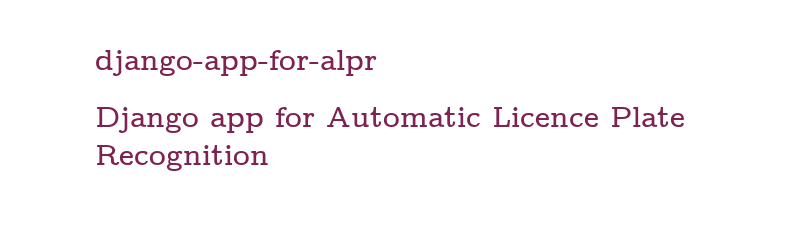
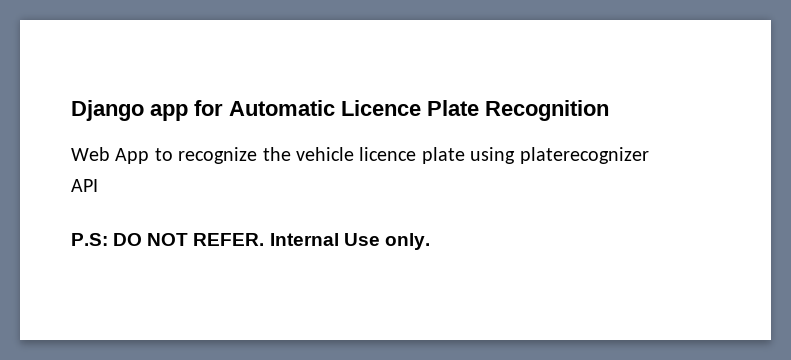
[95,50,377,76] django-app-for-alpr // -> (71, 110) none
(269, 158) none -> [71,147,649,164] [71,179,98,192] [71,233,430,250] // Web App to recognize the vehicle licence plate using platerecognizer API // P.S: DO NOT REFER. Internal Use only.

